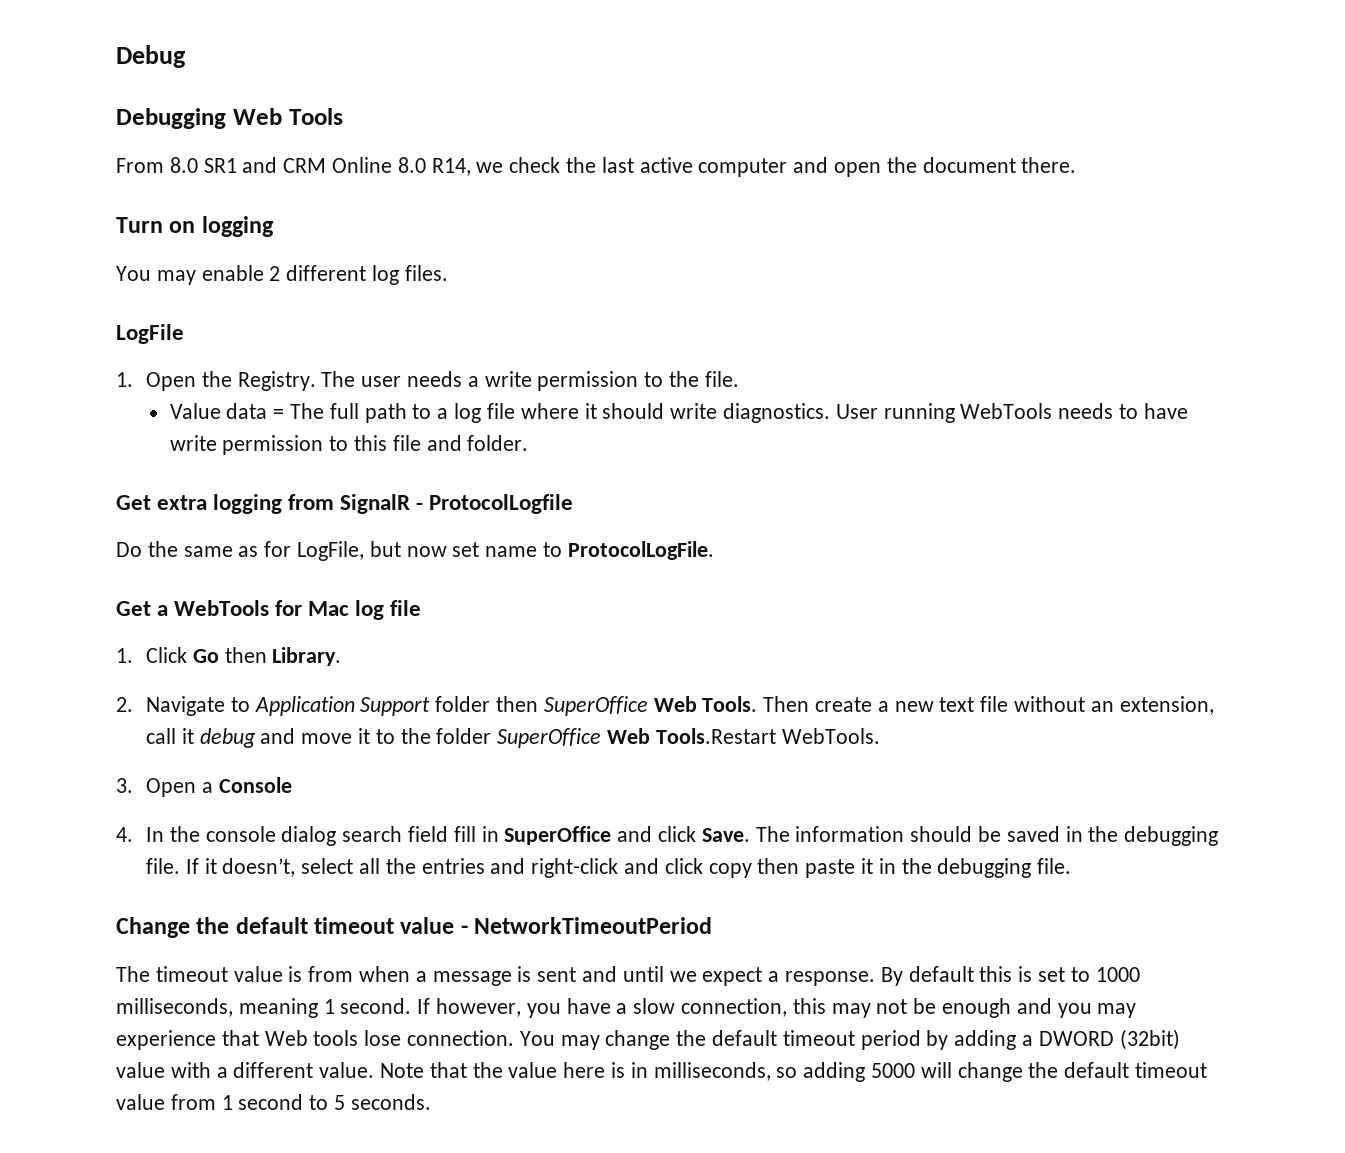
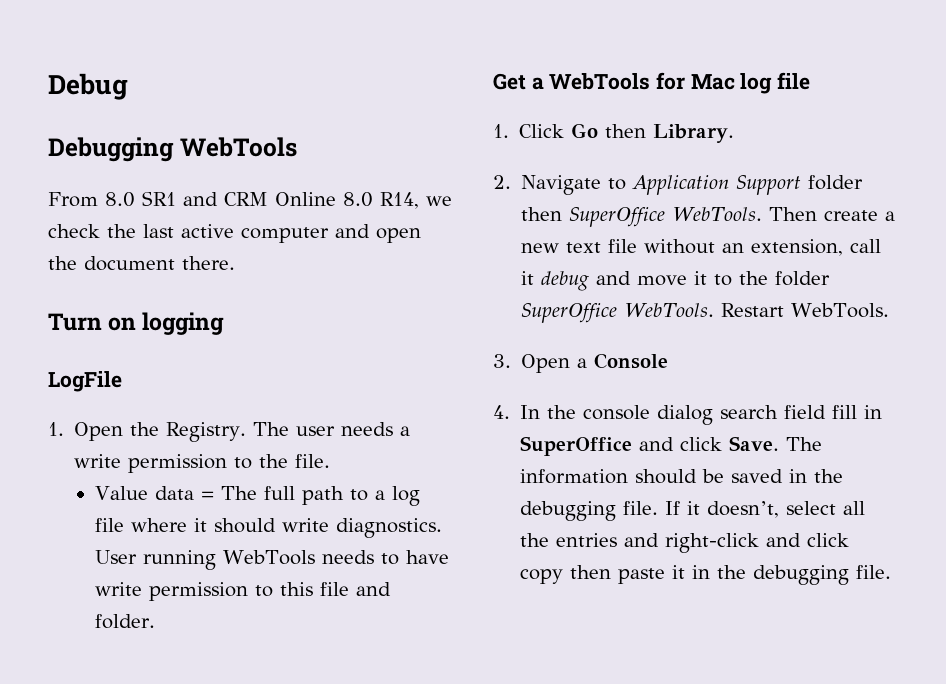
[232,108,343,125] Web Tools -> [179,137,297,157] WebTools
[116,265,448,285] // You may enable 2 different log files. -> (225, 323) none
[116,494,574,514] [116,541,714,561] // Get extra logging from SignalR - ProtocolLogfile // Do the same as for LogFile, but now set name to ProtocolLogFile. -> (156, 621) none
[653,696,758,712] Web Tools. -> [672,207,763,221] WebTools.
[607,728,776,744] Web Tools.Restart -> [624,303,785,317] WebTools. Restart
[116,917,713,938] [116,966,1140,986] [116,998,1137,1018] [116,1029,1180,1050] [116,1062,1208,1082] [116,1094,431,1110] // Change the default timeout value - NetworkTimeoutPeriod // The timeout value is from when a message is sent and until we expect a response. By default this is set to 1000 milliseconds, meaning 1 second. If however, you have a slow connection, this may not be enough and you may experience that Web tools lose connection. You may change the default timeout period by adding a DWORD (32bit) value with a different value. Note that the value here is in milliseconds, so adding 5000 will change the default timeout value from 1 second to 5 seconds. -> (892, 572) none

